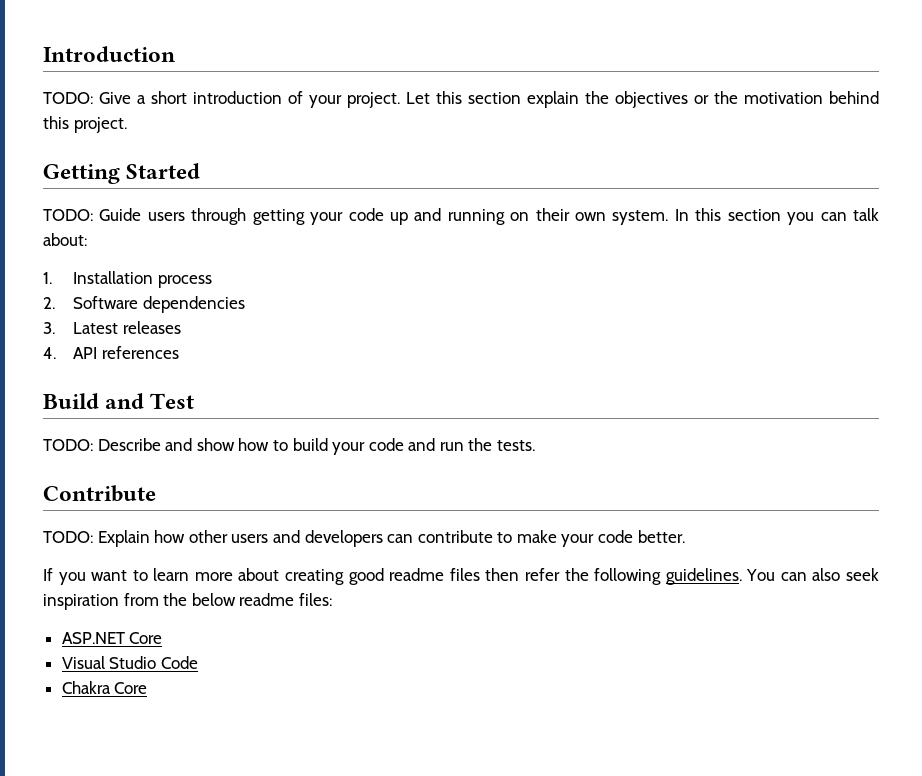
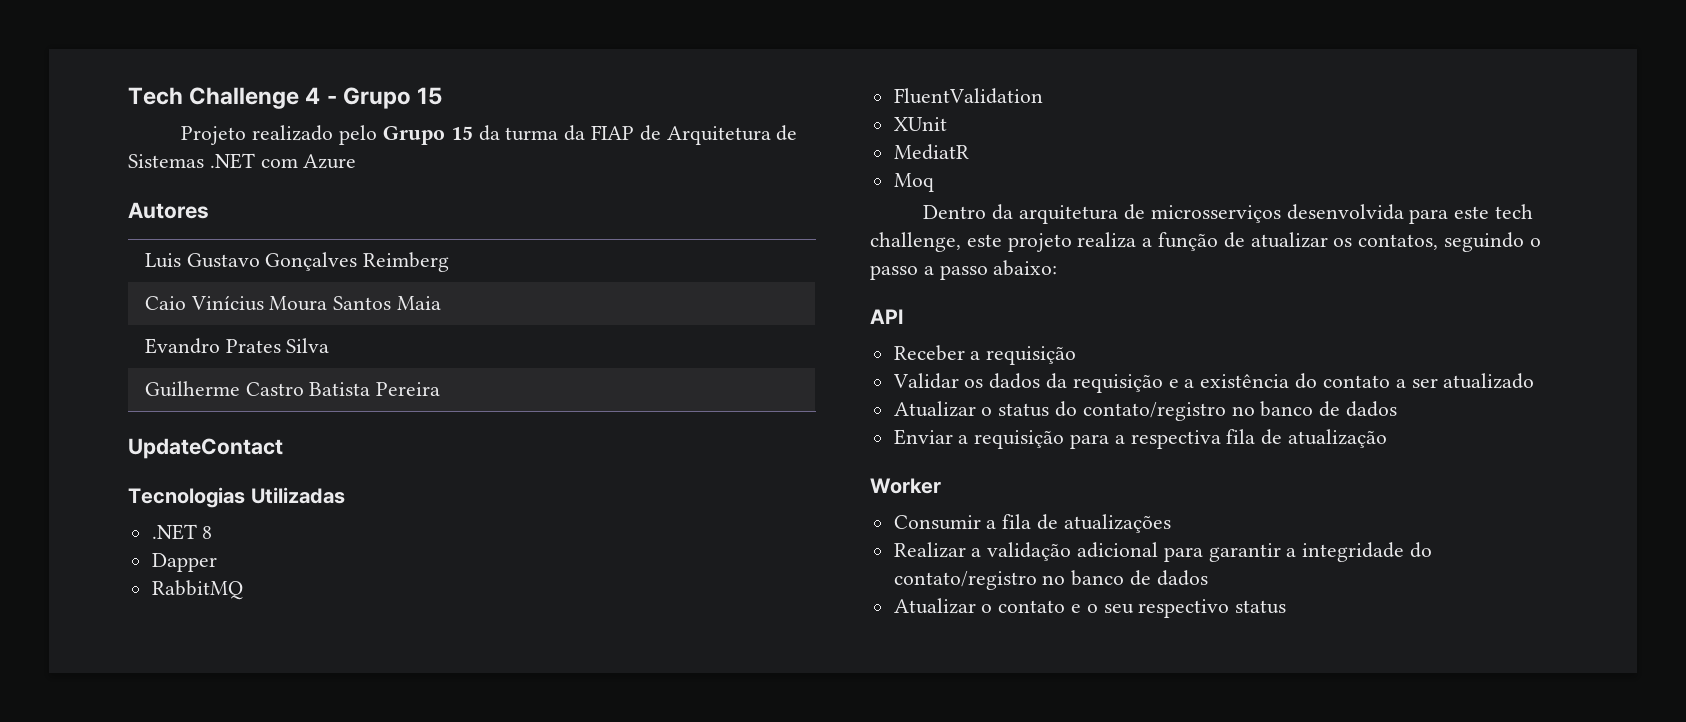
[43,46,175,62] [43,91,879,108] [43,116,127,133] [43,163,201,184] [43,208,880,225] [43,233,87,246] [43,271,213,288] [43,296,246,313] [43,321,182,334] [43,346,180,359] [43,393,195,409] [43,438,536,455] [43,485,156,502] [43,530,685,547] [43,568,879,585] [43,593,332,610] [61,632,163,644] [61,656,198,669] [61,681,148,694] Introduction // TODO: Give a short introduction of your project. Let this section explain the objectives or the motivation behind this project. // Getting Started // TODO: Guide users through getting your code up and running on their own system. In this section you can talk about: // 1. Installation process // 2. Software dependencies // 3. Latest releases // 4. API references // Build and Test // TODO: Describe and show how to build your code and run the tests. // Contribute // TODO: Explain how other users and developers can contribute to make your code better. // If you want to learn more about creating good readme files then refer the following guidelines. You can also seek inspiration from the below readme files: // ASP.NET Core // Visual Studio Code // Chakra Core -> [128,87,443,109] [181,125,798,145] [128,153,357,169] [128,202,209,219] [144,252,450,272] [144,296,441,311] [144,338,330,354] [144,381,441,397] [128,438,283,459] [128,487,345,508] [151,524,213,540] [151,553,217,572] [151,580,243,600] [893,88,1043,104] [893,117,947,131] [893,144,969,160] [893,173,934,192] [923,204,1533,224] [870,232,1541,252] [870,260,1058,280] [870,309,903,324] [893,345,1077,365] [892,373,1535,393] [893,401,1398,421] [893,429,1388,449] [870,478,941,494] [893,514,1171,533] [893,542,1433,562] [893,570,1208,590] [893,598,1287,618] Tech Challenge 4 - Grupo 15 // Projeto realizado pelo Grupo 15 da turma da FIAP de Arquitetura de Sistemas .NET com Azure // Autores // Luis Gustavo Gonçalves Reimberg // Caio Vinícius Moura Santos Maia // Evandro Prates Silva // Guilherme Castro Batista Pereira // UpdateContact // Tecnologias Utilizadas // .NET 8 // Dapper // RabbitMQ // FluentValidation // XUnit // MediatR // Moq // Dentro da arquitetura de microsserviços desenvolvida para este tech challenge, este projeto realiza a função de atualizar os contatos, seguindo o passo a passo abaixo: // API // Receber a requisição // Validar os dados da requisição e a existência do contato a ser atualizado // Atualizar o status do contato/registro no banco de dados // Enviar a requisição para a respectiva fila de atualização // Worker // Consumir a fila de atualizações // Realizar a validação adicional para garantir a integridade do contato/registro no banco de dados // Atualizar o contato e o seu respectivo status

